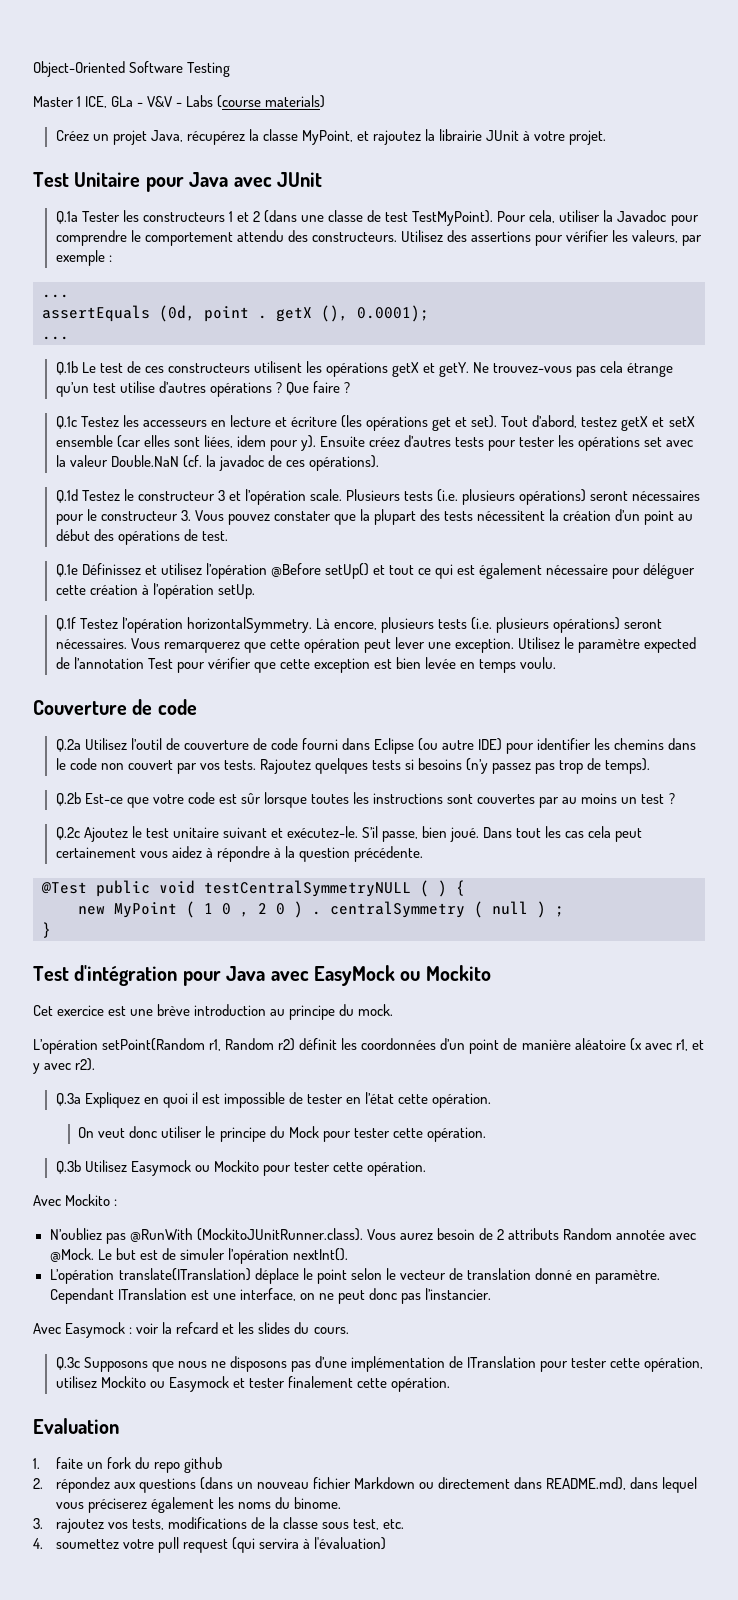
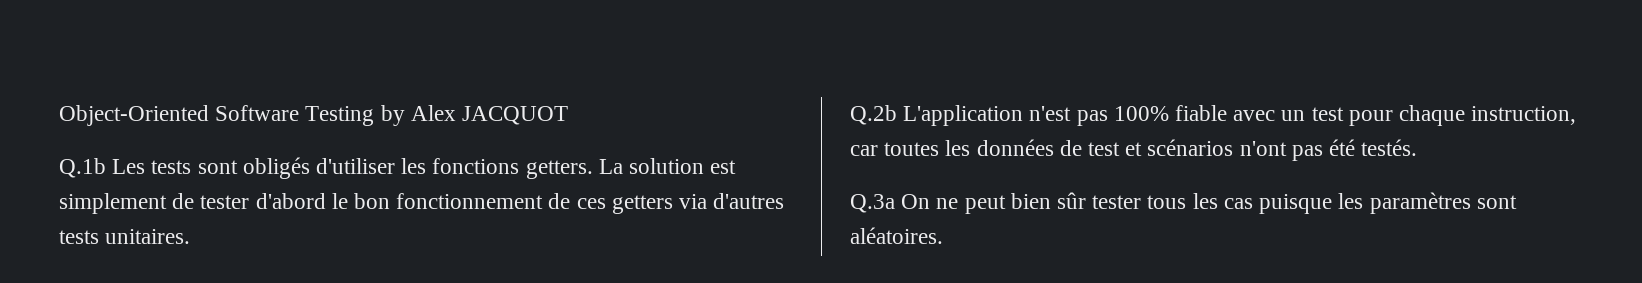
[33,95,326,108] [55,129,607,145] [33,172,322,192] [55,210,699,226] [55,230,703,246] [55,250,112,266] [42,294,69,298] [42,305,429,322] [42,336,69,340] [55,361,674,377] [55,381,351,397] [55,415,695,431] [55,435,694,451] [55,455,380,471] [55,489,701,505] [55,509,694,525] [55,529,228,545] [55,563,696,579] [55,583,255,599] [55,617,663,633] [55,637,697,653] [55,657,557,673] [33,699,197,715] [55,738,697,754] [55,758,651,774] [55,792,675,808] [55,826,643,842] [55,846,424,862] [41,880,465,897] [78,901,564,918] [42,922,51,938] [33,965,491,986] [33,1004,394,1020] [33,1038,704,1054] [33,1058,96,1074] [55,1092,492,1108] [78,1126,486,1142] [55,1160,427,1176] [33,1194,118,1206] [49,1228,697,1244] [49,1248,348,1264] [49,1268,661,1284] [49,1288,492,1304] [33,1322,349,1338] [55,1356,704,1372] [55,1376,451,1392] [33,1418,119,1434] [33,1457,222,1473] [33,1477,698,1493] [55,1497,341,1513] [33,1517,405,1533] [33,1537,386,1553] // Master 1 ICE, GLa - V&V - Labs (course materials) // Créez un projet Java, récupérez la classe MyPoint, et rajoutez la librairie JUnit à votre projet. // Test Unitaire pour Java avec JUnit // Q.1a Tester les constructeurs 1 et 2 (dans une classe de test TestMyPoint). Pour cela, utiliser la Javadoc pour comprendre le comportement attendu des constructeurs. Utilisez des assertions pour vérifier les valeurs, par exemple : // ... // assertEquals (0d, point . getX (), 0.0001); // ... // Q.1b Le test de ces constructeurs utilisent les opérations getX et getY. Ne trouvez-vous pas cela étrange qu’un test utilise d’autres opérations ? Que faire ? // Q.1c Testez les accesseurs en lecture et écriture (les opérations get et set). Tout d’abord, testez getX et setX ensemble (car elles sont liées, idem pour y). Ensuite créez d’autres tests pour tester les opérations set avec la valeur Double.NaN (cf. la javadoc de ces opérations). // Q.1d Testez le constructeur 3 et l’opération scale. Plusieurs tests (i.e. plusieurs opérations) seront nécessaires pour le constructeur 3. Vous pouvez constater que la plupart des tests nécessitent la création d’un point au début des opérations de test. // Q.1e Définissez et utilisez l’opération @Before setUp() et tout ce qui est également nécessaire pour déléguer cette création à l’opération setUp. // Q.1f Testez l’opération horizontalSymmetry. Là encore, plusieurs tests (i.e. plusieurs opérations) seront nécessaires. Vous remarquerez que cette opération peut lever une exception. Utilisez le paramètre expected de l’annotation Test pour vérifier que cette exception est bien levée en temps voulu. // Couverture de code // Q.2a Utilisez l’outil de couverture de code fourni dans Eclipse (ou autre IDE) pour identifier les chemins dans le code non couvert par vos tests. Rajoutez quelques tests si besoins (n’y passez pas trop de temps). // Q.2b Est-ce que votre code est sûr lorsque toutes les instructions sont couvertes par au moins un test ? // Q.2c Ajoutez le test unitaire suivant et exécutez-le. S’il passe, bien joué. Dans tout les cas cela peut certainement vous aidez à répondre à la question précédente. // @Test public void testCentralSymmetryNULL ( ) { // new MyPoint ( 1 0 , 2 0 ) . centralSymmetry ( null ) ; // } // Test d'intégration pour Java avec EasyMock ou Mockito // Cet exercice est une brève introduction au principe du mock. // L’opération setPoint(Random r1, Random r2) définit les coordonnées d’un point de manière aléatoire (x avec r1, et y avec r2). // Q.3a Expliquez en quoi il est impossible de tester en l’état cette opération. // On veut donc utiliser le principe du Mock pour tester cette opération. // Q.3b Utilisez Easymock ou Mockito pour tester cette opération. // Avec Mockito : // N’oubliez pas @RunWith (MockitoJUnitRunner.class). Vous aurez besoin de 2 attributs Random annotée avec @Mock. Le but est de simuler l’opération nextInt(). // L’opération translate(ITranslation) déplace le point selon le vecteur de translation donné en paramètre. Cependant ITranslation est une interface, on ne peut donc pas l’instancier. // Avec Easymock : voir la refcard et les slides du cours. // Q.3c Supposons que nous ne disposons pas d’une implémentation de ITranslation pour tester cette opération, utilisez Mockito ou Easymock et tester finalement cette opération. // Evaluation // 1. faite un fork du repo github // 2. répondez aux questions (dans un nouveau fichier Markdown ou directement dans README.md), dans lequel vous préciserez également les noms du binome. // 3. rajoutez vos tests, modifications de la classe sous test, etc. // 4. soumettez votre pull request (qui servira à l'évaluation) -> [380,105,569,126] [59,157,737,179] [59,193,785,214] [59,229,191,244] [850,105,1577,126] [850,139,1418,161] [850,192,1517,214] [850,227,943,244] by Alex JACQUOT // Q.1b Les tests sont obligés d'utiliser les fonctions getters. La solution est simplement de tester d'abord le bon fonctionnement de ces getters via d'autres tests unitaires. // Q.2b L'application n'est pas 100% fiable avec un test pour chaque instruction, car toutes les données de test et scénarios n'ont pas été testés. // Q.3a On ne peut bien sûr tester tous les cas puisque les paramètres sont aléatoires.

